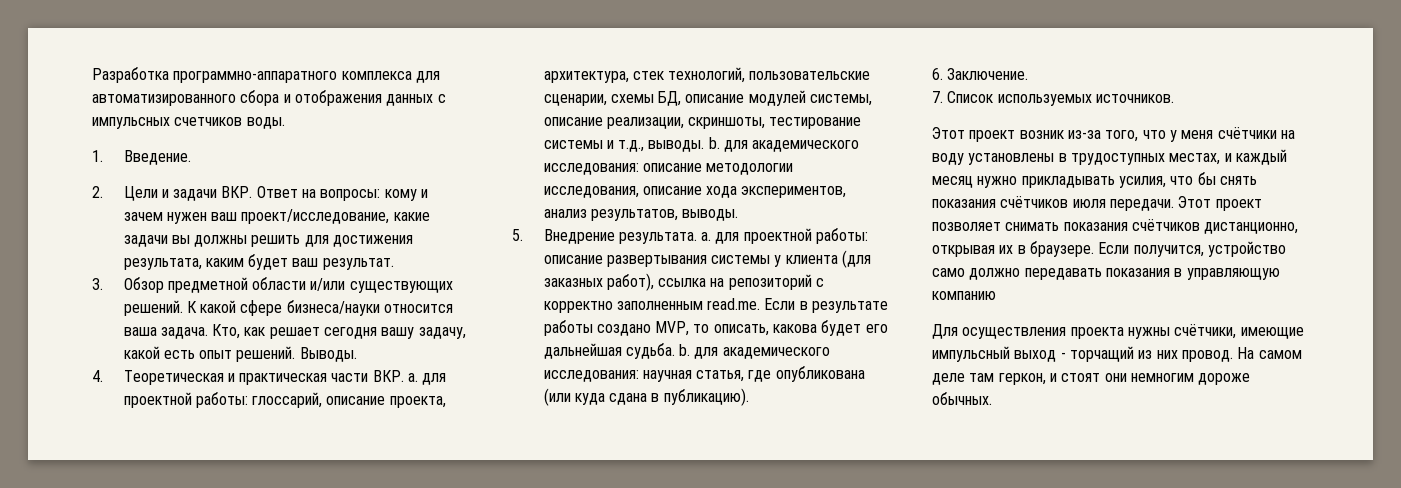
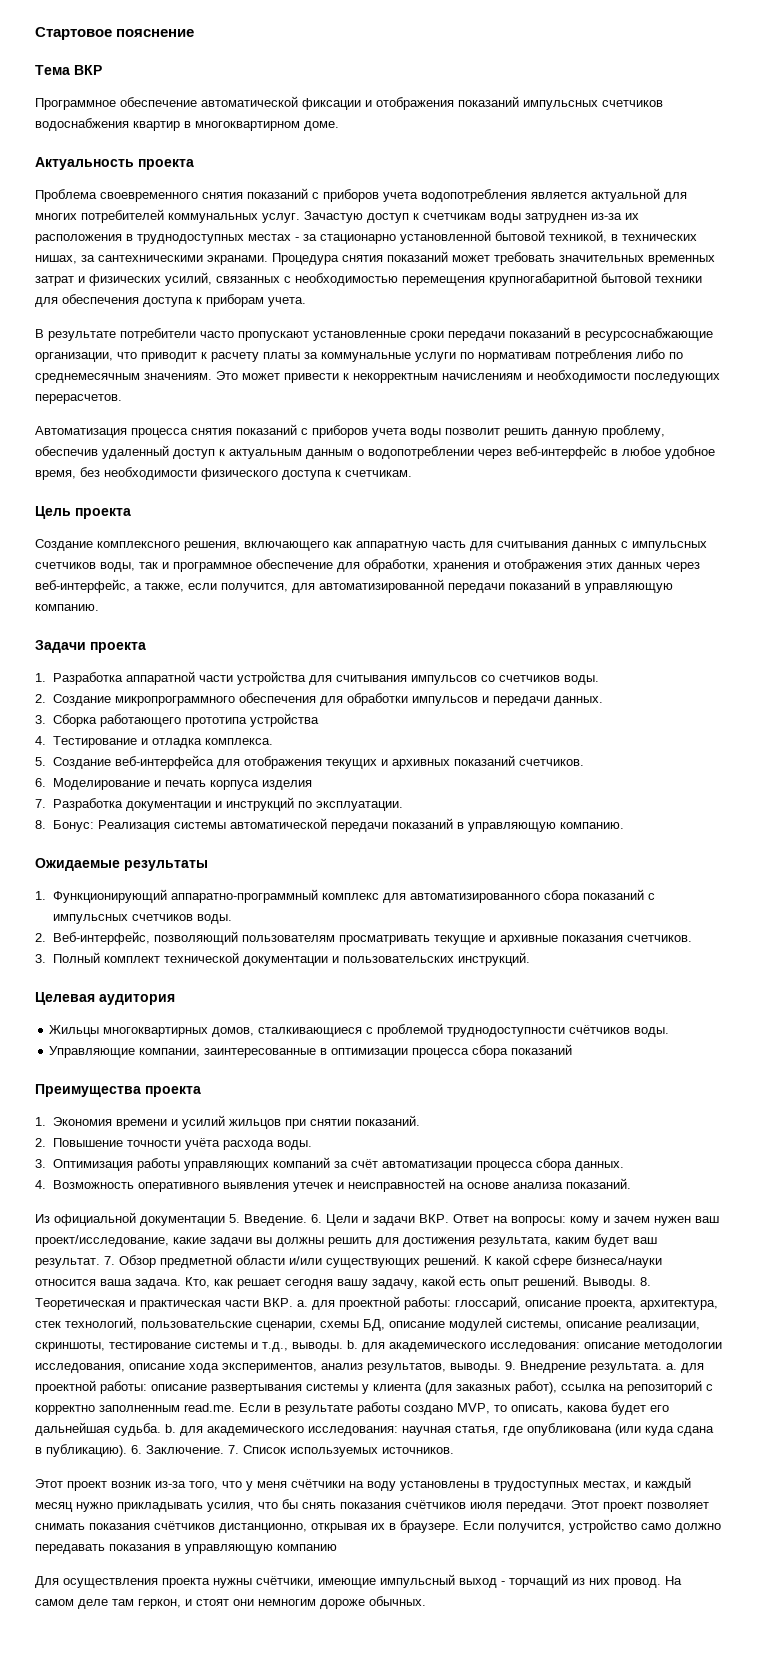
[92,67,440,83] [92,90,446,106] [92,117,285,129] [92,150,191,165] [92,186,103,198] Разработка программно-аппаратного комплекса для автоматизированного сбора и отображения данных с импульсных счетчиков воды. // 1. Введение. // 2. -> [35,27,195,40] [35,65,102,75] [35,96,663,110] [35,118,339,131] [35,157,194,170] [35,188,687,202] [35,209,639,223] [35,230,697,244] [35,251,715,265] [35,272,702,286] [35,294,306,307] [35,327,713,341] [35,349,683,362] [35,370,720,383] [35,394,122,404] [35,424,665,438] [35,445,715,459] [35,467,412,480] [35,506,131,519] [35,539,707,551] [35,559,700,572] [35,579,673,593] [35,604,99,611] [35,640,146,653] [35,671,599,685] [35,693,603,706] [35,713,319,727] [35,736,273,748] [35,755,584,769] [35,778,312,790] [35,797,403,811] [35,818,624,832] [35,858,208,871] [35,889,655,903] [52,914,232,924] [35,931,692,945] [35,952,530,966] [35,992,175,1005] [49,1023,670,1037] [49,1044,573,1058] [35,1084,201,1097] [35,1115,420,1129] [35,1138,312,1150] [35,1157,624,1171] [35,1178,631,1192] [35,1212,322,1226] Стартовое пояснение // Тема ВКР // Программное обеспечение автоматической фиксации и отображения показаний импульсных счетчиков водоснабжения квартир в многоквартирном доме. // Актуальность проекта // Проблема своевременного снятия показаний с приборов учета водопотребления является актуальной для многих потребителей коммунальных услуг. Зачастую доступ к счетчикам воды затруднен из-за их расположения в труднодоступных местах - за стационарно установленной бытовой техникой, в технических нишах, за сантехническими экранами. Процедура снятия показаний может требовать значительных временных затрат и физических усилий, связанных с необходимостью перемещения крупногабаритной бытовой техники для обеспечения доступа к приборам учета. // В результате потребители часто пропускают установленные сроки передачи показаний в ресурсоснабжающие организации, что приводит к расчету платы за коммунальные услуги по нормативам потребления либо по среднемесячным значениям. Это может привести к некорректным начислениям и необходимости последующих перерасчетов. // Автоматизация процесса снятия показаний с приборов учета воды позволит решить данную проблему, обеспечив удаленный доступ к актуальным данным о водопотреблении через веб-интерфейс в любое удобное время, без необходимости физического доступа к счетчикам. // Цель проекта // Создание комплексного решения, включающего как аппаратную часть для считывания данных с импульсных счетчиков воды, так и программное обеспечение для обработки, хранения и отображения этих данных через веб-интерфейс, а также, если получится, для автоматизированной передачи показаний в управляющую компанию. // Задачи проекта // 1. Разработка аппаратной части устройства для считывания импульсов со счетчиков воды. // 2. Создание микропрограммного обеспечения для обработки импульсов и передачи данных. // 3. Сборка работающего прототипа устройства // 4. Тестирование и отладка комплекса. // 5. Создание веб-интерфейса для отображения текущих и архивных показаний счетчиков. // 6. Моделирование и печать корпуса изделия // 7. Разработка документации и инструкций по эксплуатации. // 8. Бонус: Реализация системы автоматической передачи показаний в управляющую компанию. // Ожидаемые результаты // 1. Функционирующий аппаратно-программный комплекс для автоматизированного сбора показаний с импульсных счетчиков воды. // 2. Веб-интерфейс, позволяющий пользователям просматривать текущие и архивные показания счетчиков. // 3. Полный комплект технической документации и пользовательских инструкций. // Целевая аудитория // Жильцы многоквартирных домов, сталкивающиеся с проблемой труднодоступности счётчиков воды. // Управляющие компании, заинтересованные в оптимизации процесса сбора показаний // Преимущества проекта // 1. Экономия времени и усилий жильцов при снятии показаний. // 2. Повышение точности учёта расхода воды. // 3. Оптимизация работы управляющих компаний за счёт автоматизации процесса сбора данных. // 4. Возможность оперативного выявления утечек и неисправностей на основе анализа показаний. // Из официальной документации 5. Введение. 6.
[92,278,103,290] // 3. -> [104,1256,115,1265] 7.
[92,370,103,382] // 4. -> [640,1277,651,1286] 8.
[512,229,523,241] // 5. -> [505,1361,516,1370] 9.
(749, 397) // -> (127, 1450) none
(1029, 74) // -> (224, 1449) none

